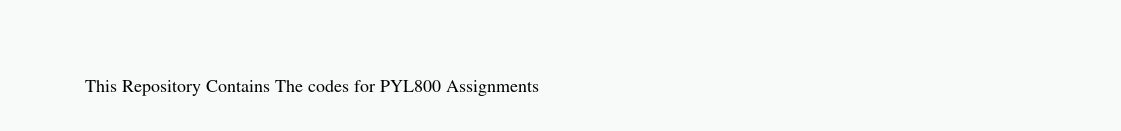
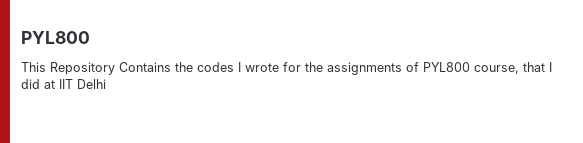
(85, 86) none -> [21,31,90,44] PYL800 //
[275,80,539,96] The codes for PYL800 Assignments -> [175,62,552,75] [21,79,106,89] the codes I wrote for the assignments of PYL800 course, that I did at IIT Delhi

